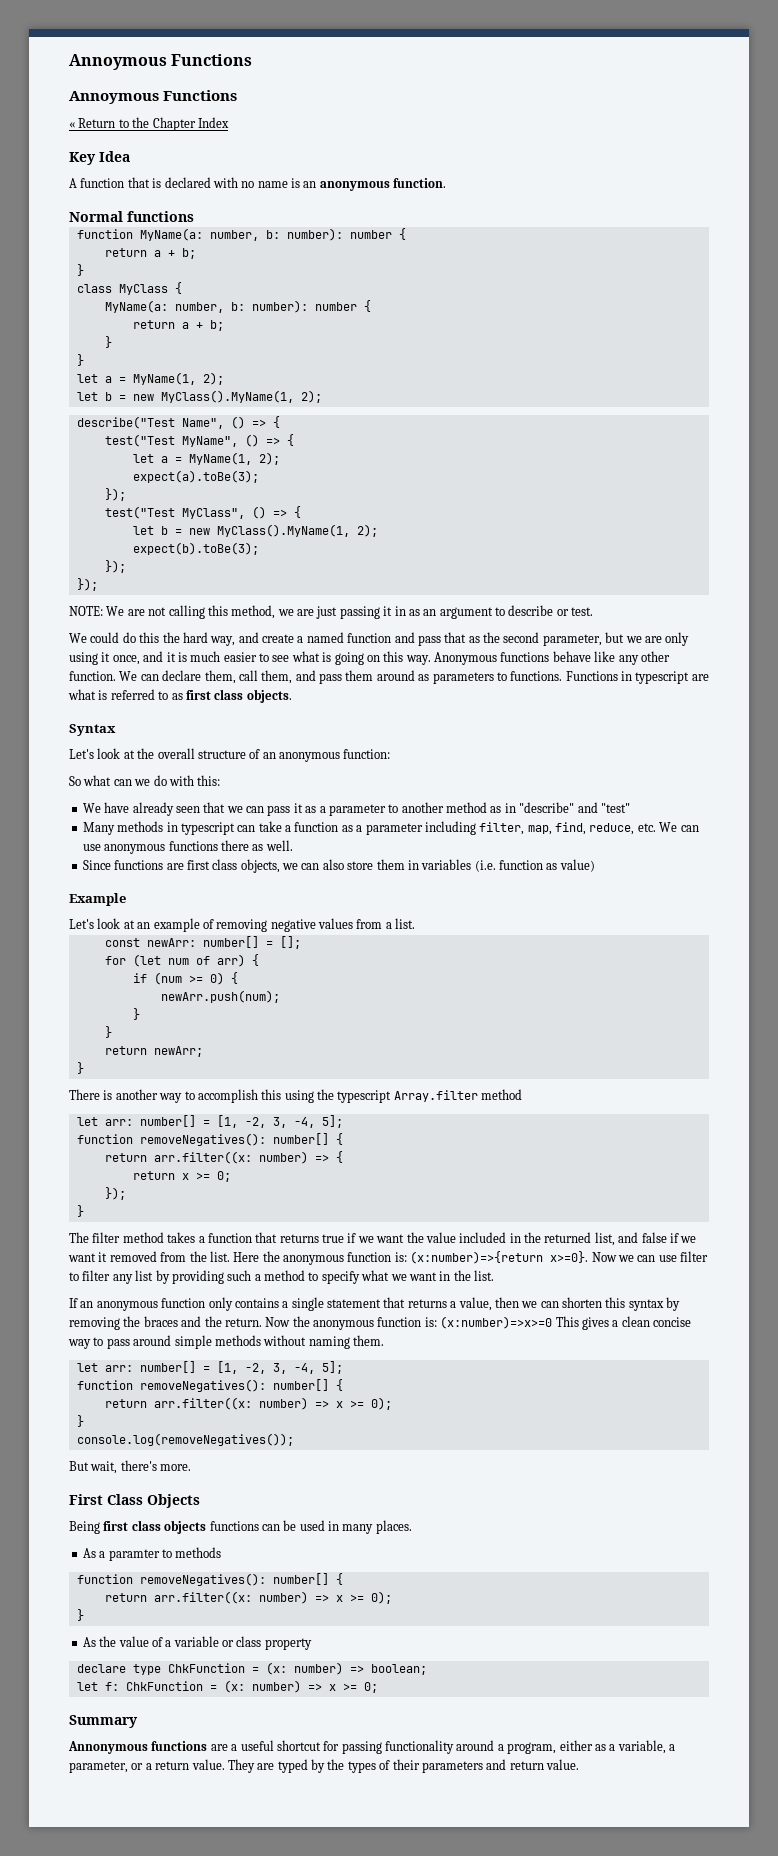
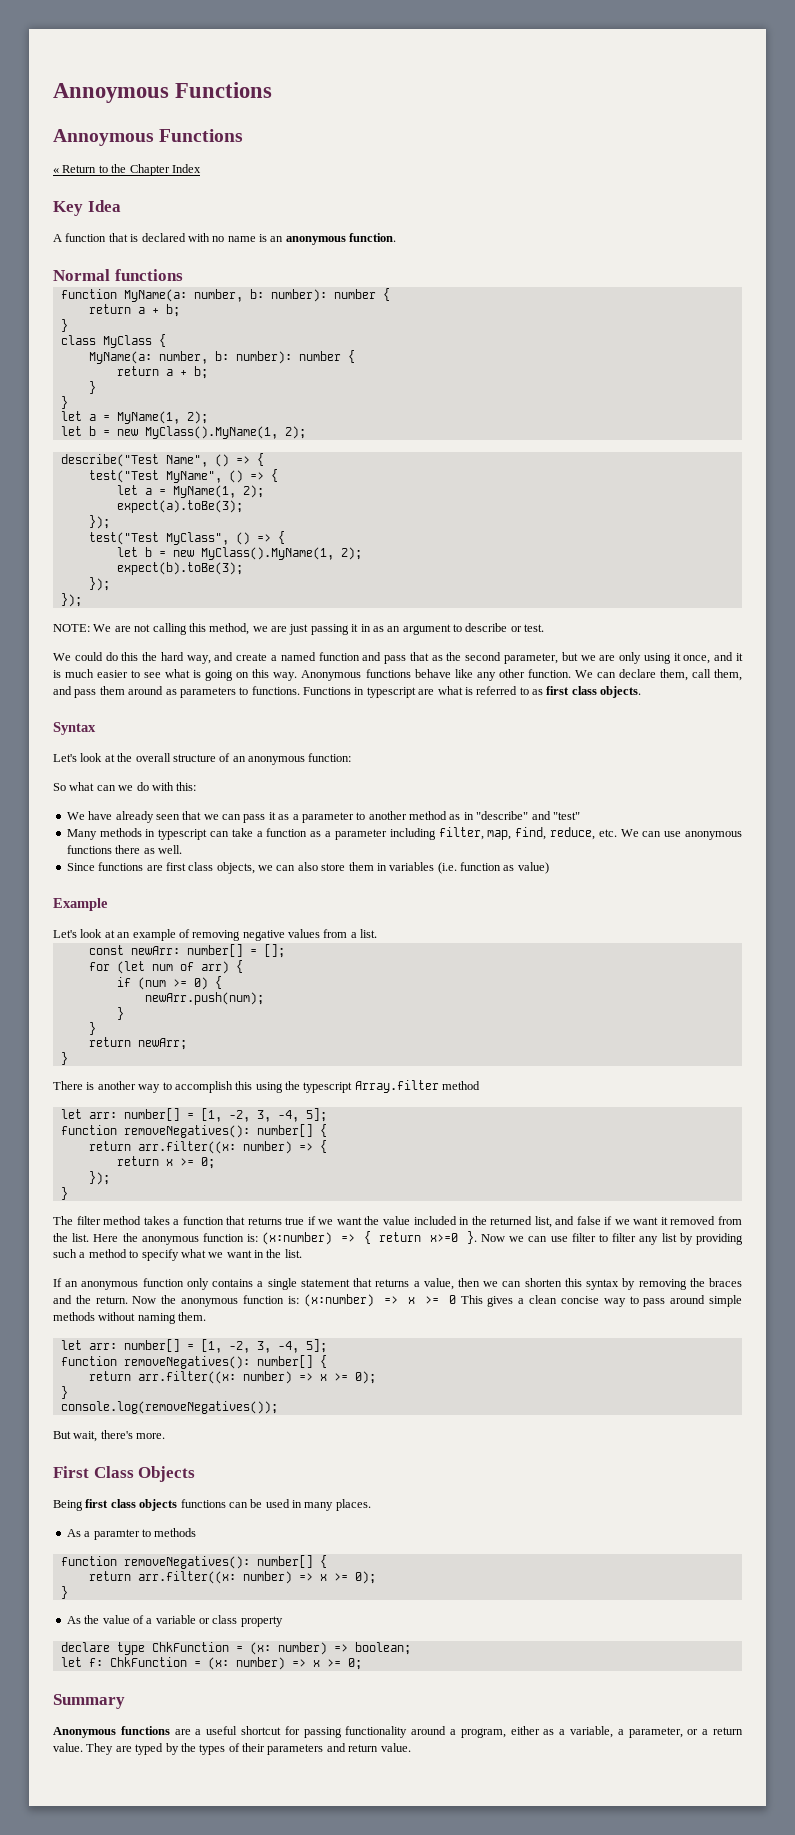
[410,1251,589,1264] (x:number)=>{return x>=0}. -> [262,1231,477,1245] (x:number) => { return x>=0 }.
[440,1316,553,1329] (x:number)=>x>=0 -> [303,1294,456,1307] (x:number) => x >= 0
[68,1741,148,1754] Annonymous -> [53,1727,116,1738] Anonymous

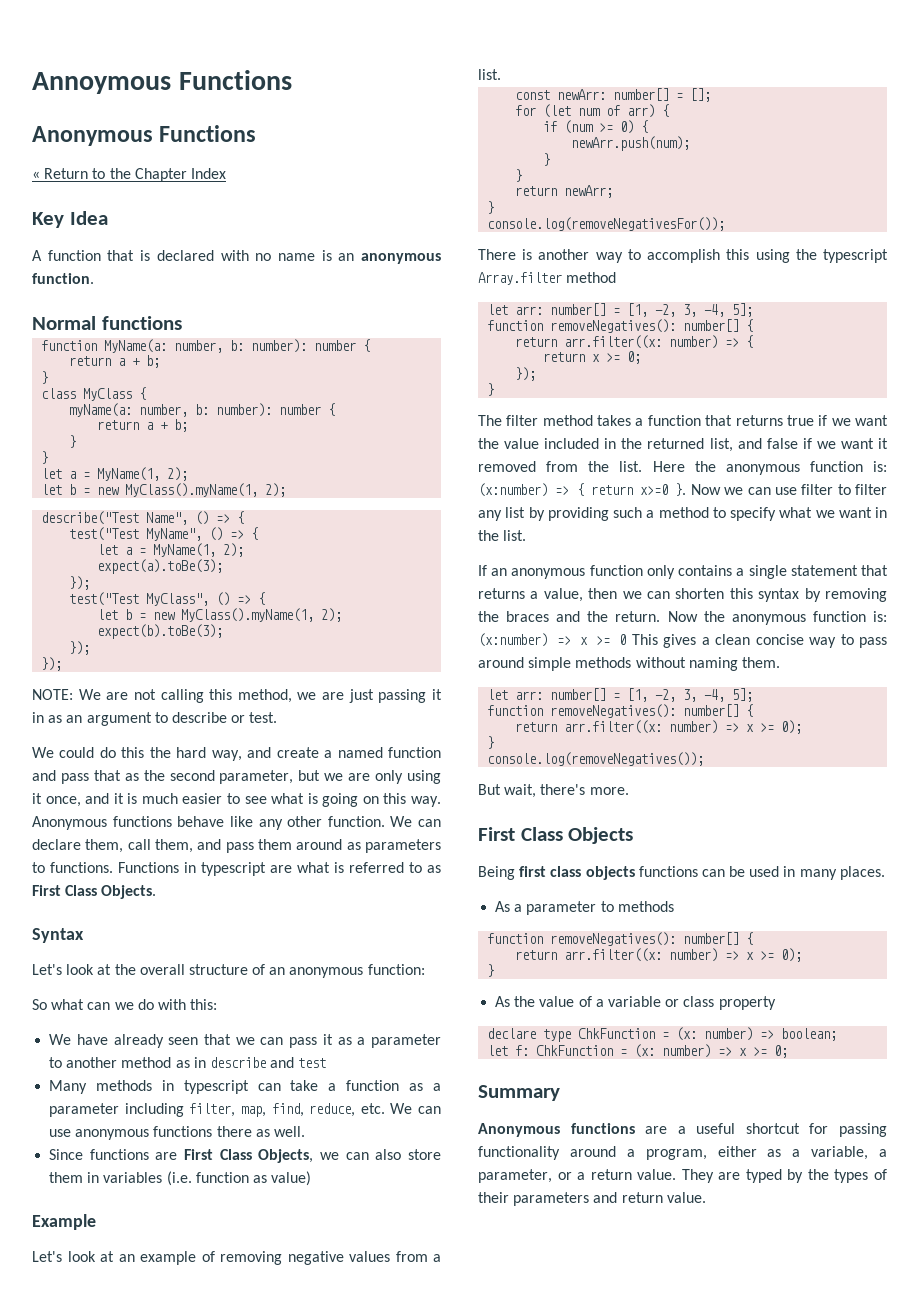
[53,82,273,103] [53,129,154,146] Annoymous Functions // Annoymous -> [32,70,292,94] [32,126,153,146] Annoymous Functions // Anonymous
[88,351,152,364] MyName(a: -> [69,403,133,417] myName(a:
[144,426,278,439] MyClass().MyName(1, -> [125,483,259,497] MyClass().myName(1,
[200,547,334,560] MyClass().MyName(1, -> [181,608,315,622] MyClass().myName(1,
[546,686,642,698] first class objects. -> [32,885,157,899] First Class Objects.
[476,811,580,820] "describe" and "test" -> [209,1057,327,1068] describe and test
[165,862,255,874] first class objects, -> [184,1149,314,1163] First Class Objects,
(68, 1058) none -> [487,217,726,231] // console.log(removeNegativesFor());
[93,1529,140,1540] paramter -> [526,901,597,915] parameter

